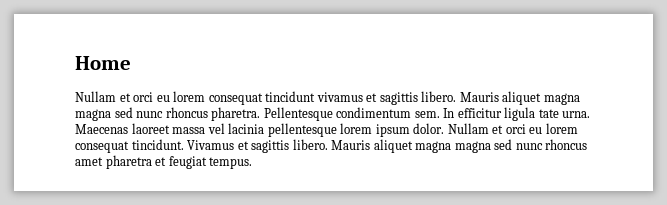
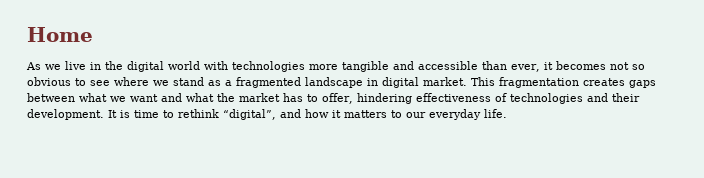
[75,91,580,105] [75,107,591,121] [75,123,578,137] [75,139,588,153] [75,155,253,169] Nullam et orci eu lorem consequat tincidunt vivamus et sagittis libero. Mauris aliquet magna magna sed nunc rhoncus pharetra. Pellentesque condimentum sem. In efficitur ligula tate urna. Maecenas laoreet massa vel lacinia pellentesque lorem ipsum dolor. Nullam et orci eu lorem consequat tincidunt. Vivamus et sagittis libero. Mauris aliquet magna magna sed nunc rhoncus amet pharetra et feugiat tempus. -> [26,61,645,72] [27,77,656,88] [27,93,640,104] [27,109,507,120] As we live in the digital world with technologies more tangible and accessible than ever, it becomes not so obvious to see where we stand as a fragmented landscape in digital market. This fragmentation creates gaps between what we want and what the market has to offer, hindering effectiveness of technologies and their development. It is time to rethink “digital”, and how it matters to our everyday life.

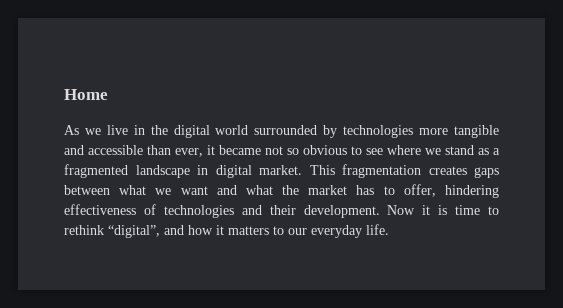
[204,61,228,70] with -> [254,125,338,138] surrounded by
[555,61,606,70] becomes -> [219,145,261,155] became
[108,110,117,118] It -> [387,205,431,215] Now it

